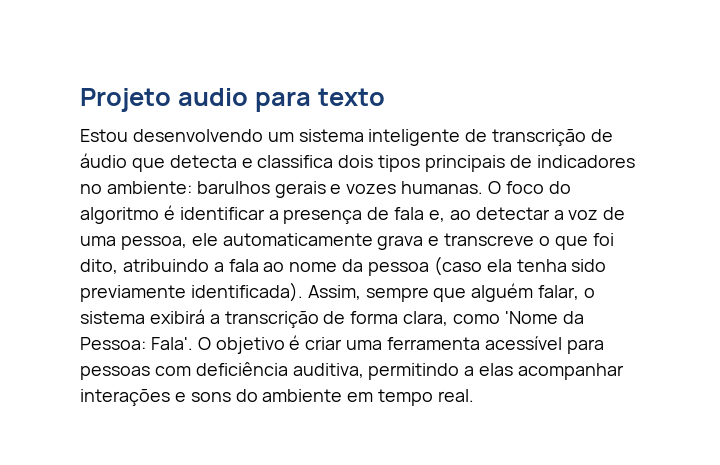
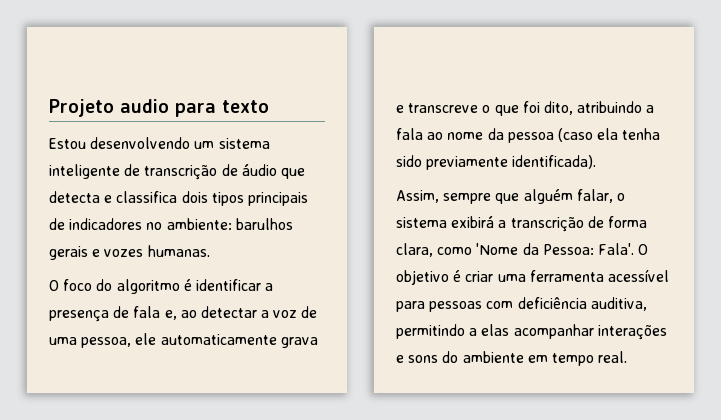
(484, 187) none -> (210, 251) //
(303, 292) none -> (597, 162) //

